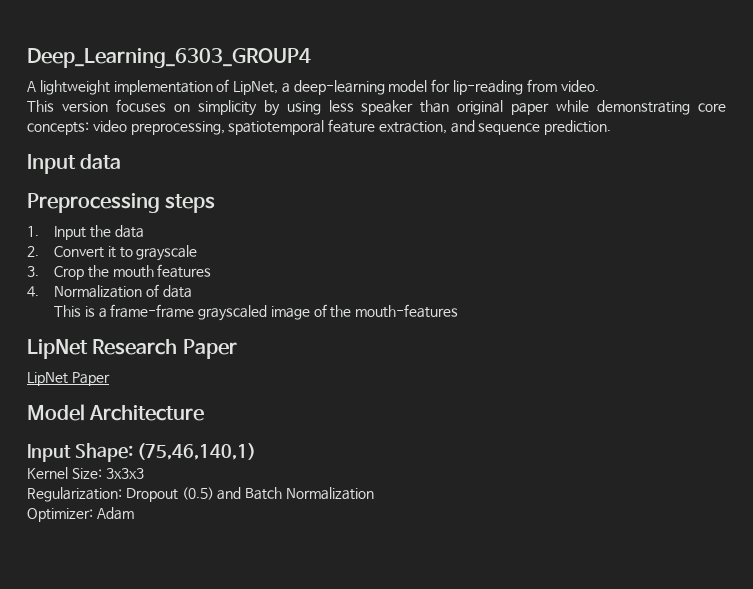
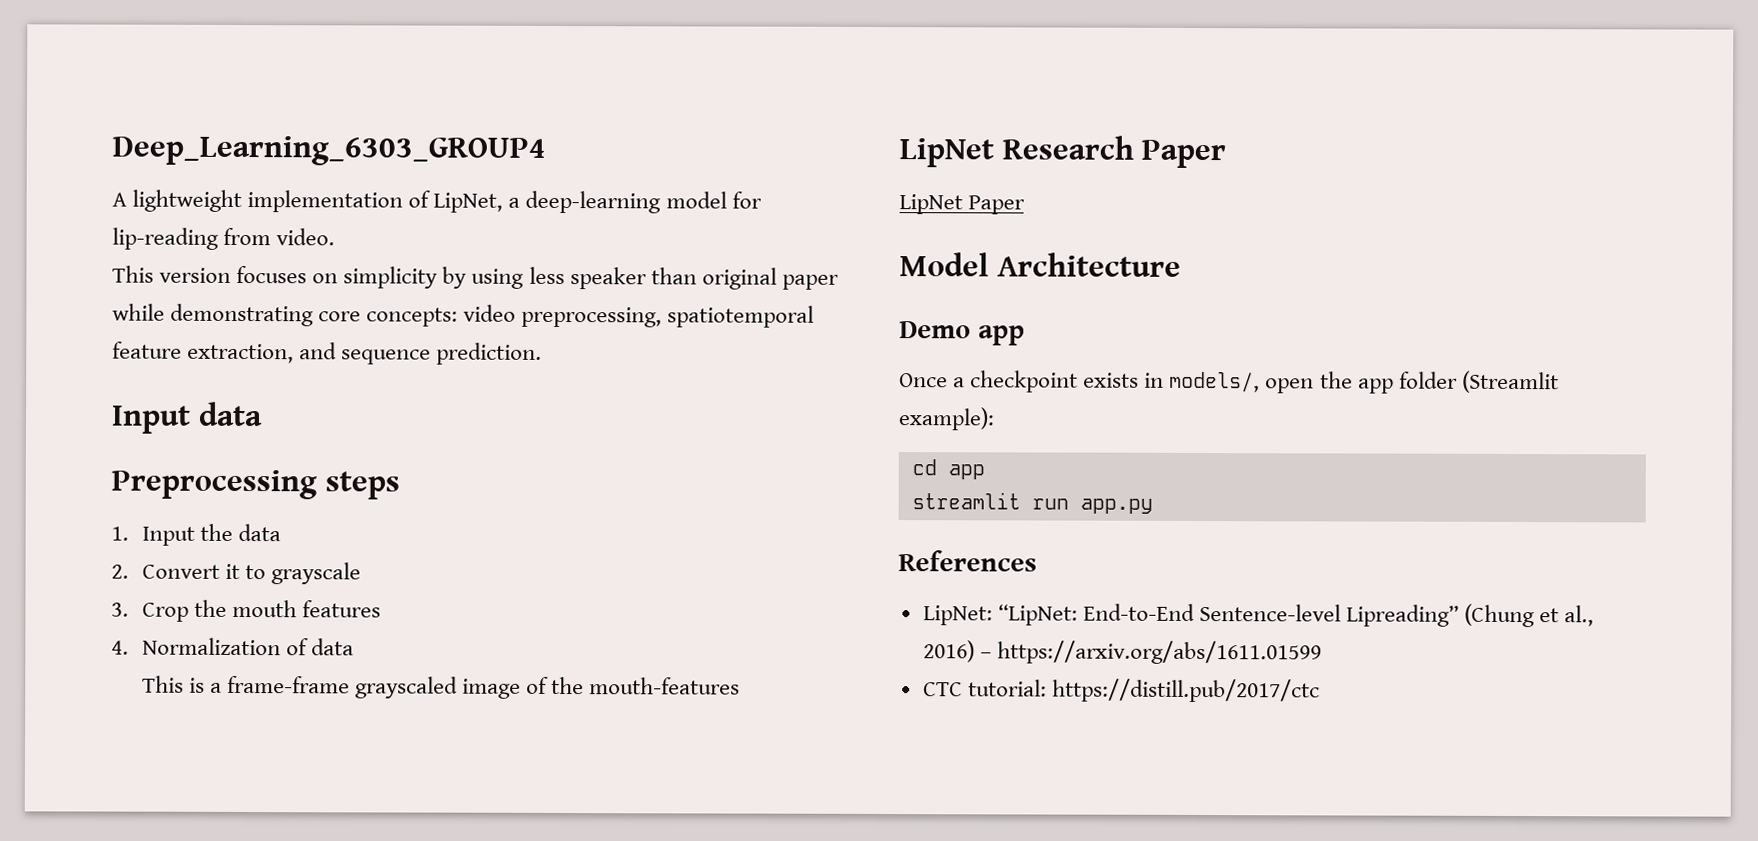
[27,443,257,462] [27,467,144,479] [27,487,374,502] [27,507,134,522] Input Shape: (75,46,140,1) // Kernel Size: 3x3x3 // Regularization: Dropout (0.5) and Batch Normalization // Optimizer: Adam -> [899,321,1025,346] [899,370,1559,394] [898,407,995,431] [911,459,985,480] [911,492,1153,514] [898,550,1037,572] [922,603,1595,628] [922,640,1322,665] [922,678,1320,703] Demo app // Once a checkpoint exists in models/, open the app folder (Streamlit example): // cd app // streamlit run app.py // References // LipNet: “LipNet: End-to-End Sentence-level Lipreading” (Chung et al., 2016) – https://arxiv.org/abs/1611.01599 // CTC tutorial: https://distill.pub/2017/ctc

